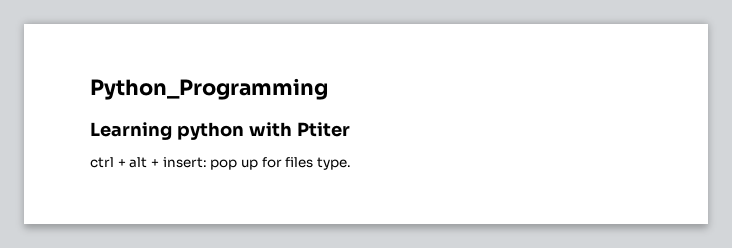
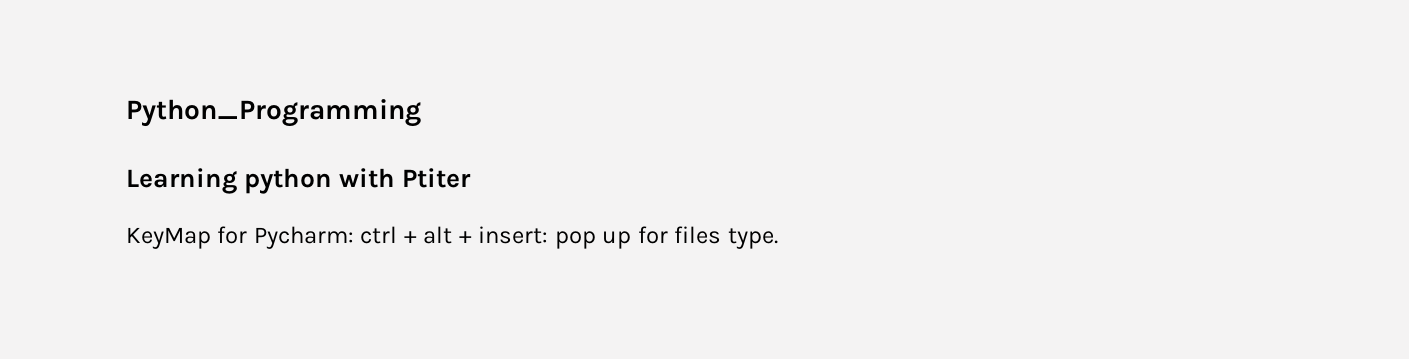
(350, 129) none -> [126,226,354,249] KeyMap for Pycharm:

